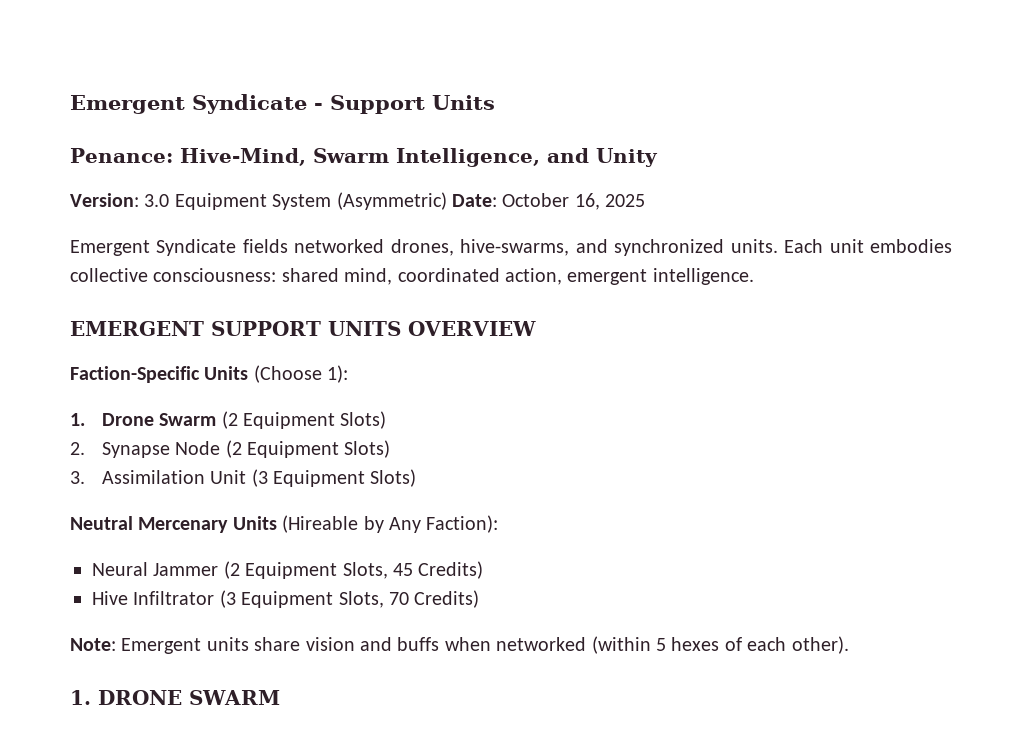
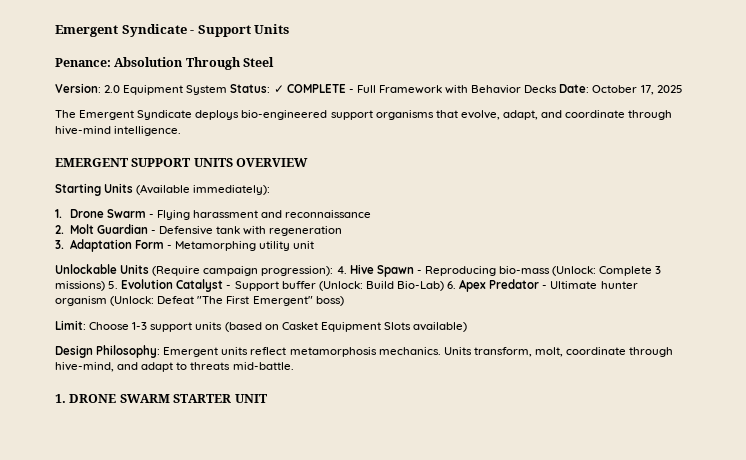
[180,148,658,167] Hive-Mind, Swarm Intelligence, and Unity -> [114,57,275,70] Absolution Through Steel
[144,194,170,207] 3.0 -> [104,85,121,93] 2.0
[336,192,447,210] (Asymmetric) -> [230,84,558,94] Status: ✓ COMPLETE - Full Framework with Behavior Decks
[574,193,600,210] 16, -> [640,85,654,95] 17,
[70,239,953,256] [70,268,648,285] Emergent Syndicate fields networked drones, hive-swarms, and synchronized units. Each unit embodies collective consciousness: shared mind, coordinated action, emergent -> [55,110,673,120] [55,126,111,135] The Emergent Syndicate deploys bio-engineered support organisms that evolve, adapt, and coordinate through hive-mind
[70,365,349,383] Faction-Specific Units (Choose 1): -> [55,183,271,196] Starting Units (Available immediately):
[221,411,387,429] [70,440,391,458] [70,469,417,487] [70,515,499,533] [92,561,484,579] [92,590,480,608] [70,636,849,654] (2 Equipment Slots) // 2. Synapse Node (2 Equipment Slots) // 3. Assimilation Unit (3 Equipment Slots) // Neutral Mercenary Units (Hireable by Any Faction): // Neural Jammer (2 Equipment Slots, 45 Credits) // Hive Infiltrator (3 Equipment Slots, 70 Credits) // Note: Emergent units share vision and buffs when networked (within 5 hexes of each other). -> [148,210,372,220] [55,224,343,236] [55,239,315,252] [55,264,662,277] [55,279,638,292] [55,296,344,306] [55,320,468,332] [55,345,674,358] [55,362,294,372] - Flying harassment and reconnaissance // 2. Molt Guardian - Defensive tank with regeneration // 3. Adaptation Form - Metamorphing utility unit // Unlockable Units (Require campaign progression): 4. Hive Spawn - Reproducing bio-mass (Unlock: Complete 3 missions) 5. Evolution Catalyst - Support buffer (Unlock: Build Bio-Lab) 6. Apex Predator - Ultimate hunter organism (Unlock: Defeat "The First Emergent" boss) // Limit: Choose 1-3 support units (based on Casket Equipment Slots available) // Design Philosophy: Emergent units reflect metamorphosis mechanics. Units transform, molt, coordinate through hive-mind, and adapt to threats mid-battle.
(280, 697) none -> [173,394,268,403] STARTER UNIT

